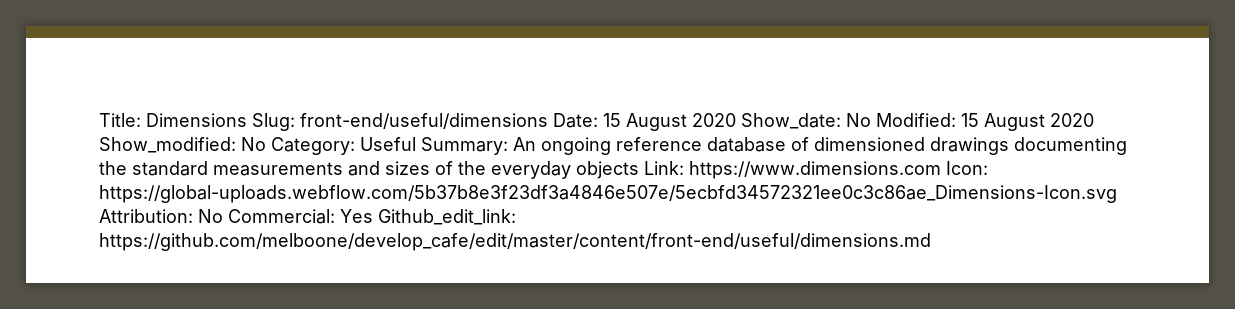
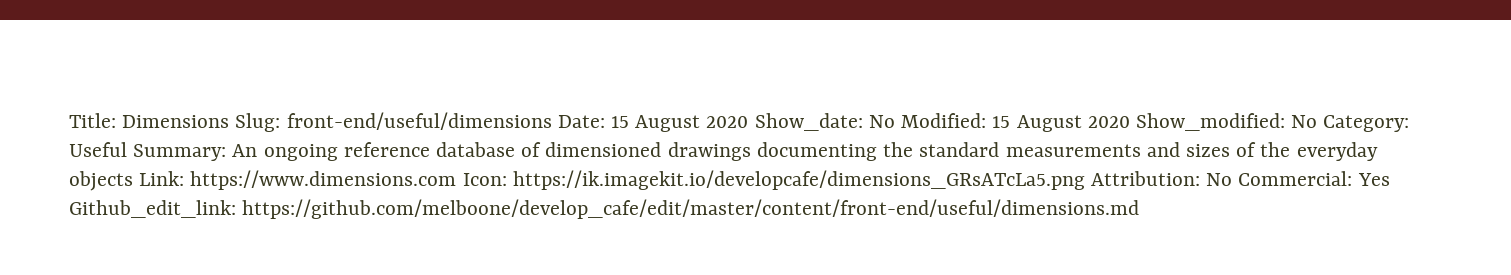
[99,185,1117,203] https://global-uploads.webflow.com/5b37b8e3f23df3a4846e507e/5ecbfd34572321ee0c3c86ae_Dimensions-Icon.svg -> [512,170,1085,190] https://ik.imagekit.io/developcafe/dimensions_GRsATcLa5.png

